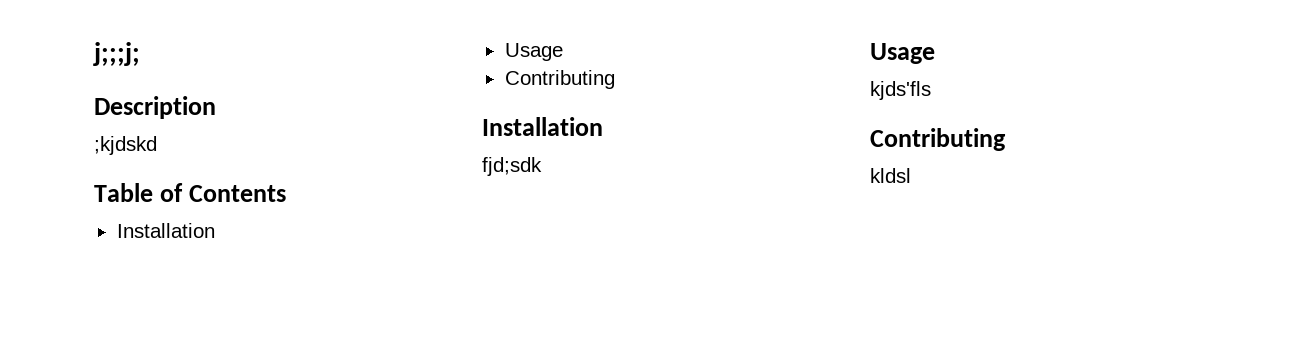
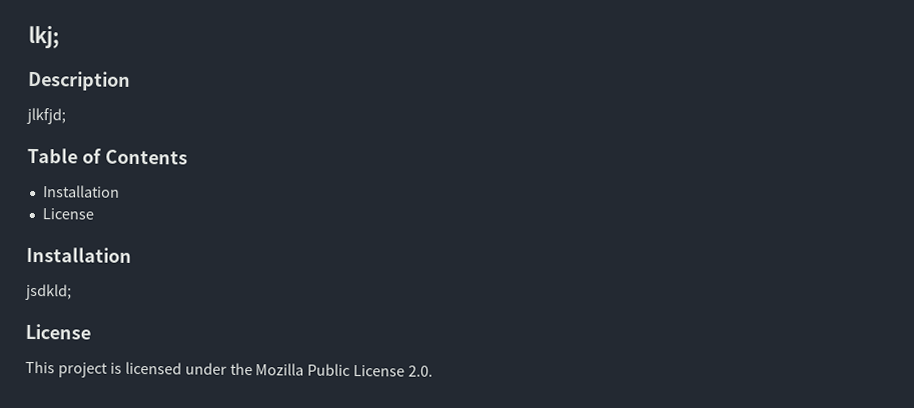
[93,42,140,66] j;;;j; -> [28,24,60,49] lkj;
[94,136,157,155] ;kjdskd -> [26,107,66,125] jlkfjd;
[504,43,563,61] [504,70,615,89] [482,117,603,136] [482,157,542,176] [870,43,935,64] [870,81,931,100] [870,128,1006,151] [870,168,911,183] Usage // Contributing // Installation // fjd;sdk // Usage // kjds'fls // Contributing // kldsl -> [41,208,94,220] [26,246,132,263] [25,283,72,301] [25,323,91,340] [25,360,434,378] License // Installation // jsdkld; // License // This project is licensed under the Mozilla Public License 2.0.

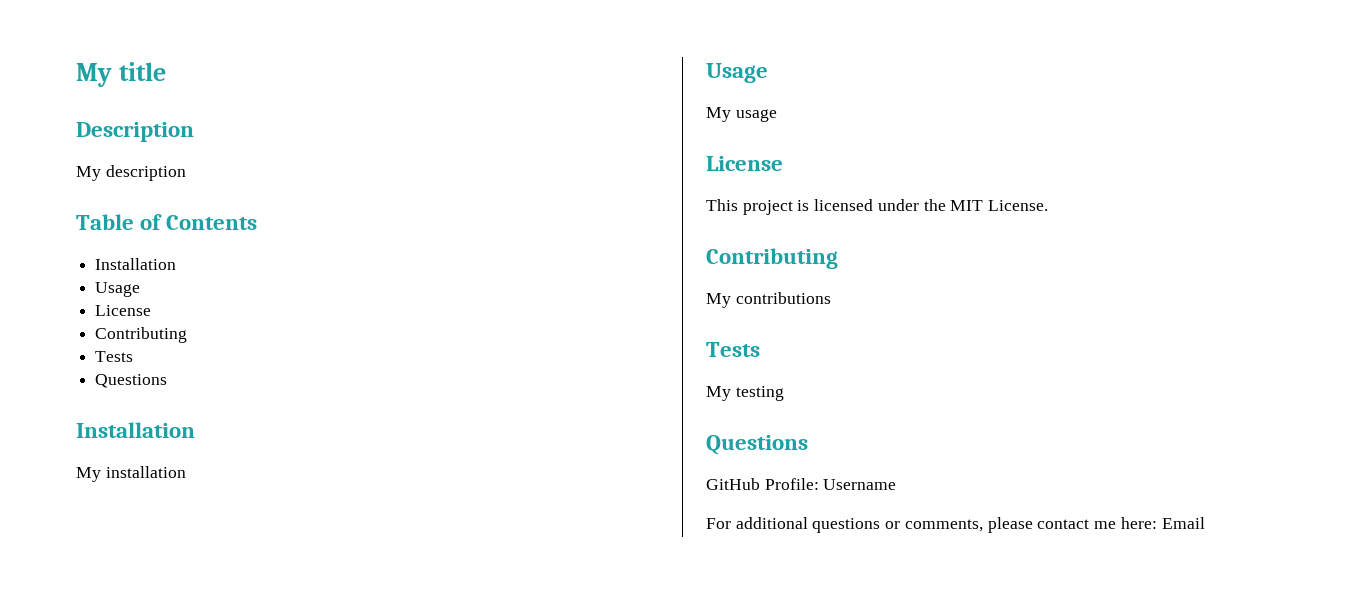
[28,24,60,49] lkj; -> [76,62,167,87] My title
[26,107,66,125] jlkfjd; -> [76,165,186,181] My description
[41,208,94,220] [26,246,132,263] [25,283,72,301] // License // Installation // jsdkld; -> [95,282,141,297] [95,305,152,316] [95,327,188,343] [95,351,134,362] [95,374,168,388] [76,422,195,438] [76,466,186,482] [706,63,768,83] [706,107,777,122] // Usage // License // Contributing // Tests // Questions // Installation // My installation // Usage // My usage
[255,363,434,377] Mozilla Public License 2.0. -> [950,200,1049,211] [706,248,838,269] [706,292,831,308] [706,342,760,357] [706,386,784,401] [706,435,808,455] [706,478,897,490] [706,517,1205,533] MIT License. // Contributing // My contributions // Tests // My testing // Questions // GitHub Profile: Username // For additional questions or comments, please contact me here: Email

